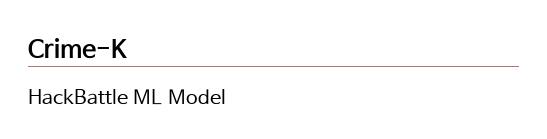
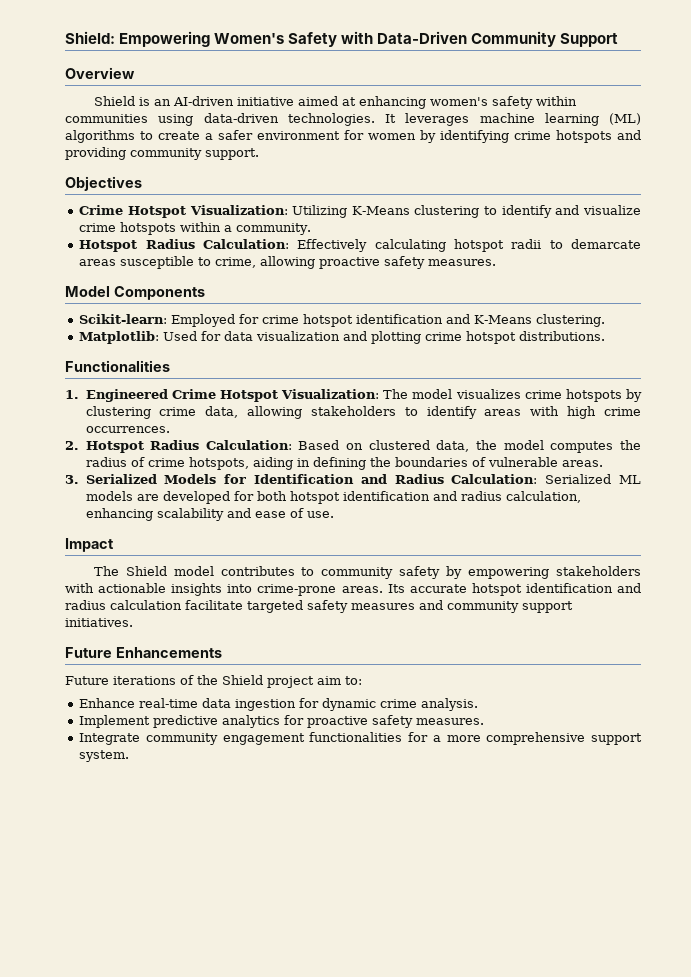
[28,38,127,59] [28,89,226,105] Crime-K // HackBattle ML Model -> [65,31,619,47] [65,67,135,79] [93,96,577,109] [65,113,641,126] [65,130,641,143] [65,147,259,160] [65,176,142,191] [79,205,641,218] [79,222,312,235] [79,239,641,252] [79,256,497,269] [65,286,205,300] [79,314,606,327] [79,331,606,344] [65,360,170,372] [65,389,643,402] [85,406,642,419] [85,426,170,433] [65,440,641,453] [85,457,603,470] [65,474,641,484] [85,491,581,504] [85,508,334,521] [65,538,114,552] [93,566,641,579] [65,583,642,596] [65,600,573,613] [65,618,133,627] [65,647,222,658] [65,675,362,688] [79,698,479,711] [79,715,485,728] [79,732,642,745] [79,750,130,762] Shield: Empowering Women's Safety with Data-Driven Community Support // Overview // Shield is an AI-driven initiative aimed at enhancing women's safety within communities using data-driven technologies. It leverages machine learning (ML) algorithms to create a safer environment for women by identifying crime hotspots and providing community support. // Objectives // Crime Hotspot Visualization: Utilizing K-Means clustering to identify and visualize crime hotspots within a community. // Hotspot Radius Calculation: Effectively calculating hotspot radii to demarcate areas susceptible to crime, allowing proactive safety measures. // Model Components // Scikit-learn: Employed for crime hotspot identification and K-Means clustering. // Matplotlib: Used for data visualization and plotting crime hotspot distributions. // Functionalities // 1. Engineered Crime Hotspot Visualization: The model visualizes crime hotspots by clustering crime data, allowing stakeholders to identify areas with high crime occurrences. // 2. Hotspot Radius Calculation: Based on clustered data, the model computes the radius of crime hotspots, aiding in defining the boundaries of vulnerable areas. // 3. Serialized Models for Identification and Radius Calculation: Serialized ML models are developed for both hotspot identification and radius calculation, enhancing scalability and ease of use. // Impact // The Shield model contributes to community safety by empowering stakeholders with actionable insights into crime-prone areas. Its accurate hotspot identification and radius calculation facilitate targeted safety measures and community support initiatives. // Future Enhancements // Future iterations of the Shield project aim to: // Enhance real-time data ingestion for dynamic crime analysis. // Implement predictive analytics for proactive safety measures. // Integrate community engagement functionalities for a more comprehensive support system.

